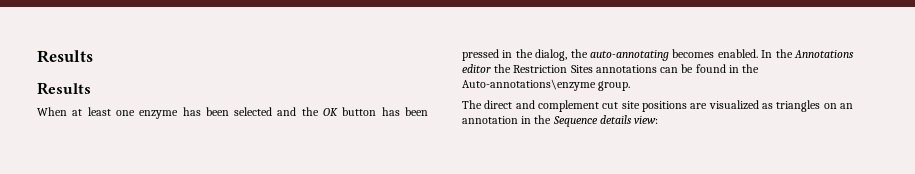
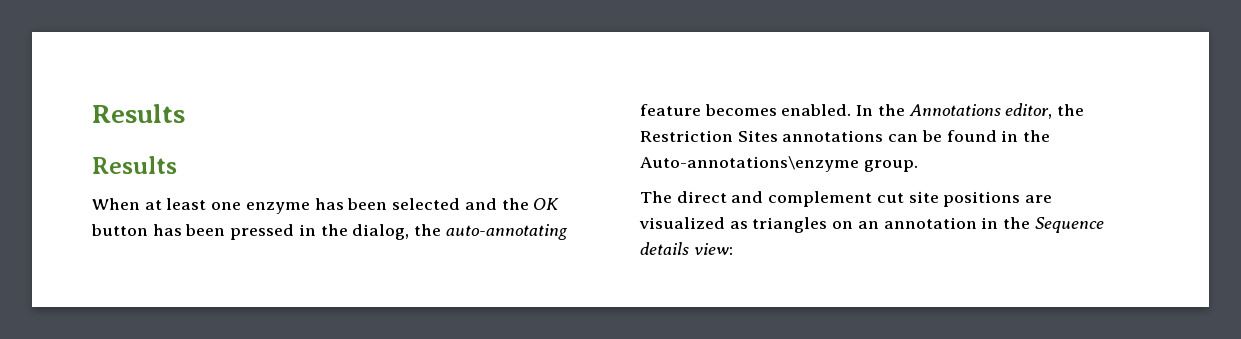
(669, 55) none -> [640,104,701,116] feature
[462,64,491,73] editor -> [1005,103,1053,119] editor,

